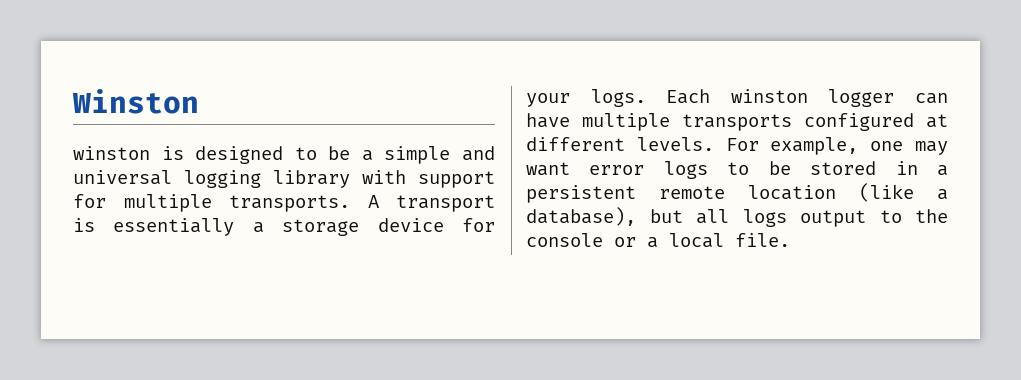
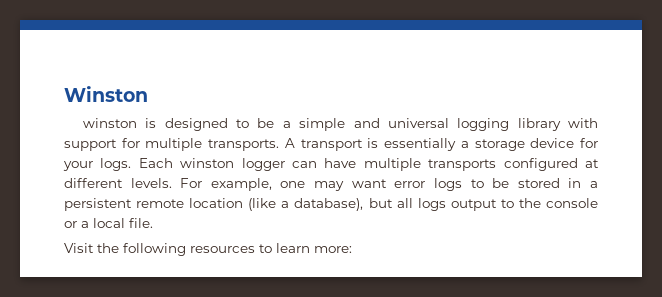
(790, 240) none -> [64,243,352,256] // Visit the following resources to learn more:

